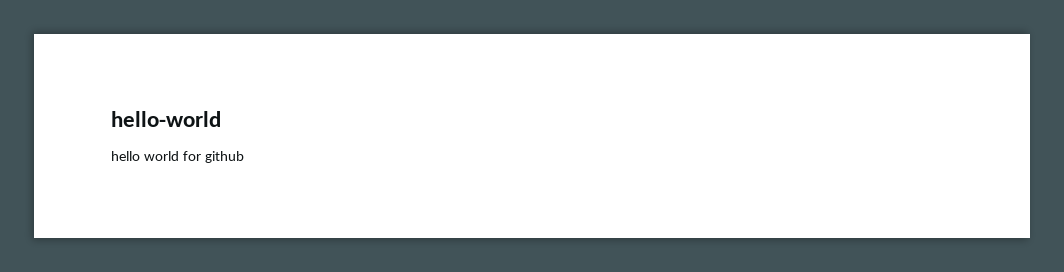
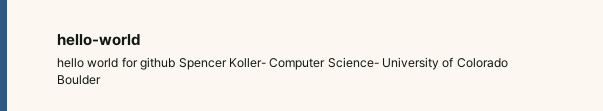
(244, 157) none -> [178,57,508,70] [57,75,101,85] Spencer Koller- Computer Science- University of Colorado Boulder

